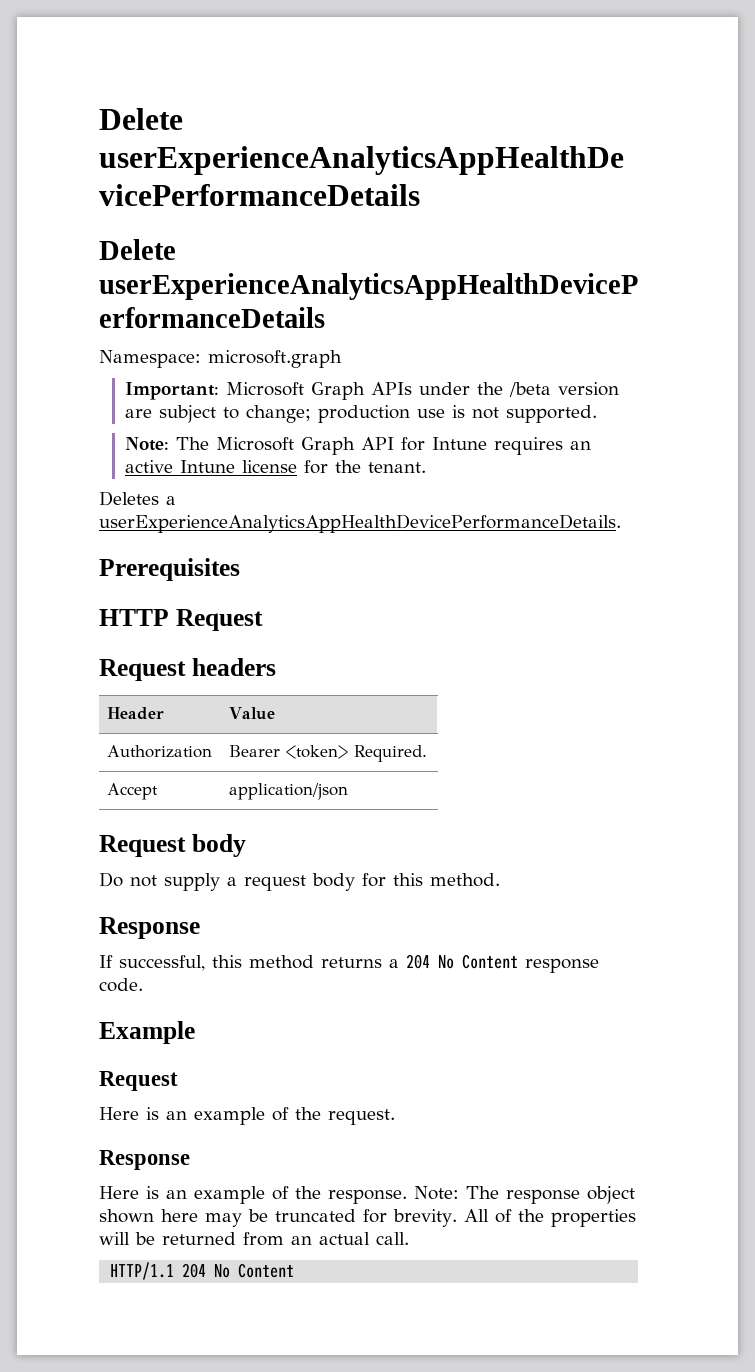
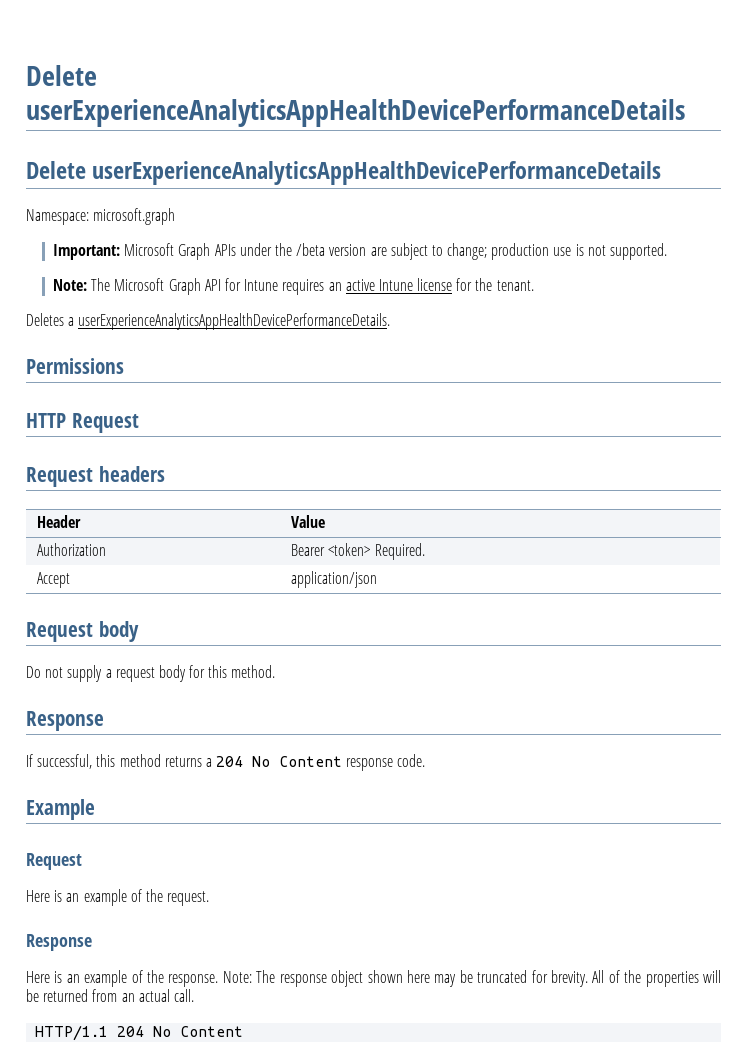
[99,558,240,581] Prerequisites -> [26,358,124,374] Permissions

